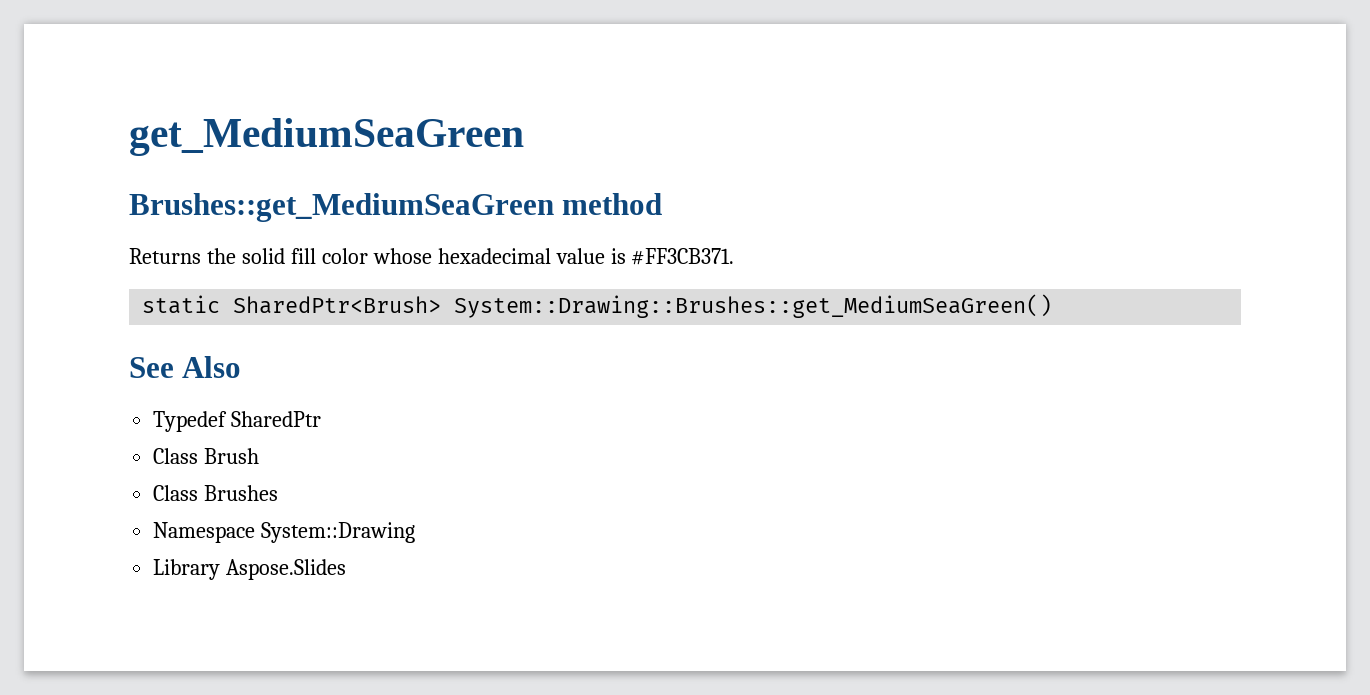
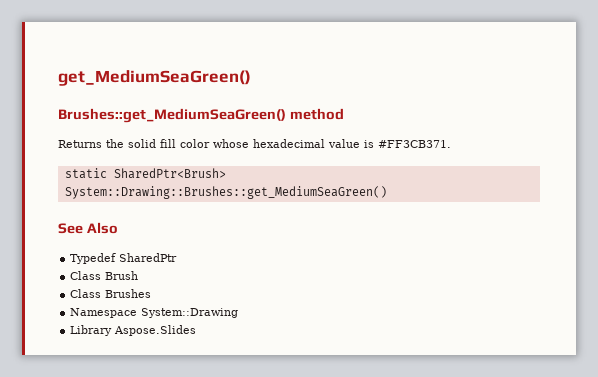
[129,118,524,156] [129,193,554,222] get_MediumSeaGreen // Brushes::get_MediumSeaGreen -> [58,70,251,86] [58,108,286,123] get_MediumSeaGreen() // Brushes::get_MediumSeaGreen()

